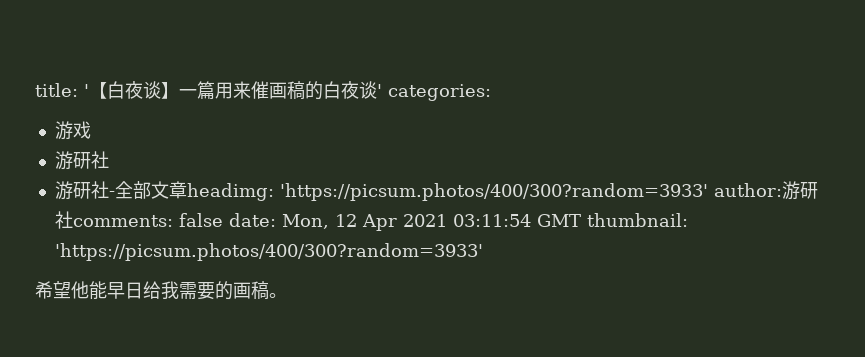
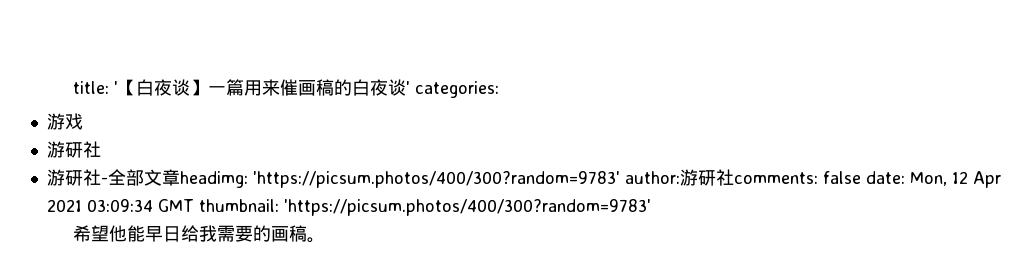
[279,183,708,201] 'https://picsum.photos/400/300?random=3933' -> [252,171,620,188] 'https://picsum.photos/400/300?random=9783'
[452,214,531,227] 03:11:54 -> [86,199,153,212] 03:09:34
[54,243,483,261] 'https://picsum.photos/400/300?random=3933' -> [283,199,651,216] 'https://picsum.photos/400/300?random=9783'

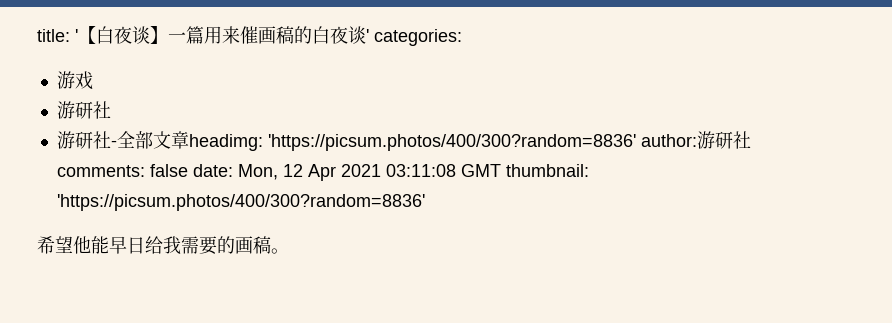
[252,171,620,188] 'https://picsum.photos/400/300?random=9783' -> [267,134,636,151] 'https://picsum.photos/400/300?random=8836'
[86,199,153,212] 03:09:34 -> [385,164,456,177] 03:11:08
[283,199,651,216] 'https://picsum.photos/400/300?random=9783' -> [56,194,425,211] 'https://picsum.photos/400/300?random=8836'

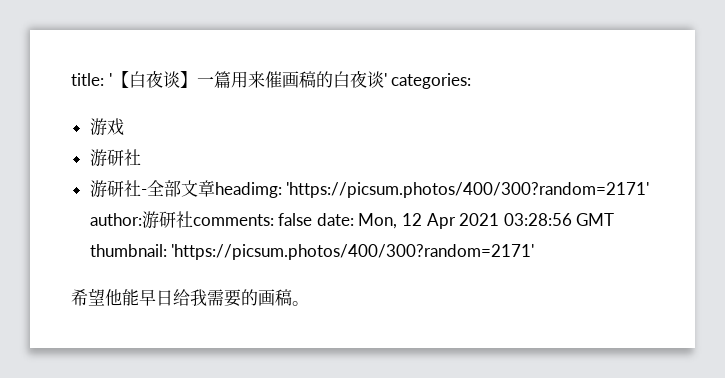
[267,134,636,151] 'https://picsum.photos/400/300?random=8836' -> [286,182,650,198] 'https://picsum.photos/400/300?random=2171'
[385,164,456,177] 03:11:08 -> [503,213,572,226] 03:28:56
[56,194,425,211] 'https://picsum.photos/400/300?random=8836' -> [171,244,535,260] 'https://picsum.photos/400/300?random=2171'

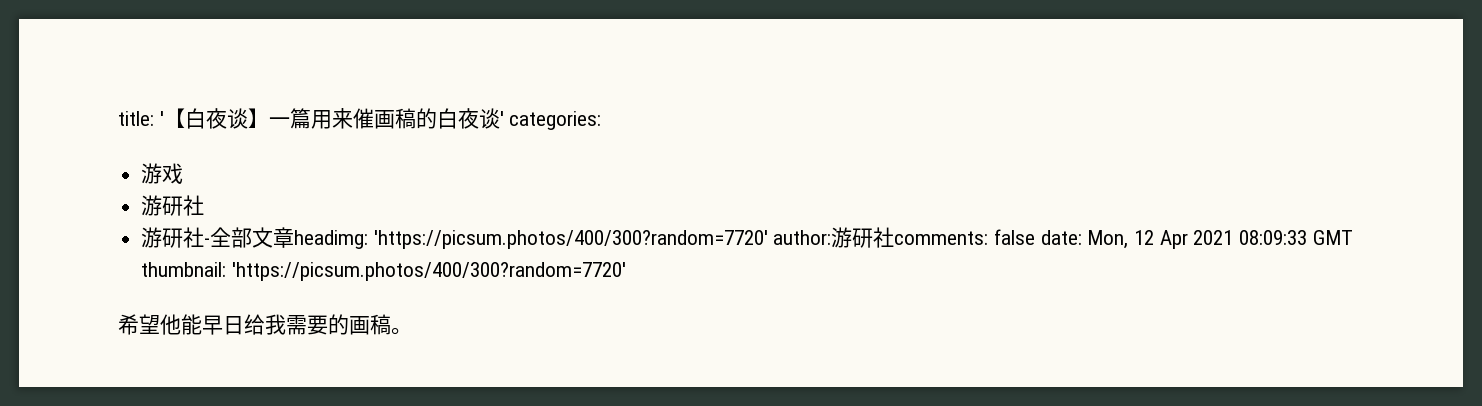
[286,182,650,198] 'https://picsum.photos/400/300?random=2171' -> [373,230,768,249] 'https://picsum.photos/400/300?random=7720'
[503,213,572,226] 03:28:56 -> [1239,230,1308,245] 08:09:33
[171,244,535,260] 'https://picsum.photos/400/300?random=2171' -> [231,262,626,281] 'https://picsum.photos/400/300?random=7720'

